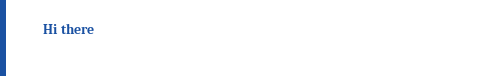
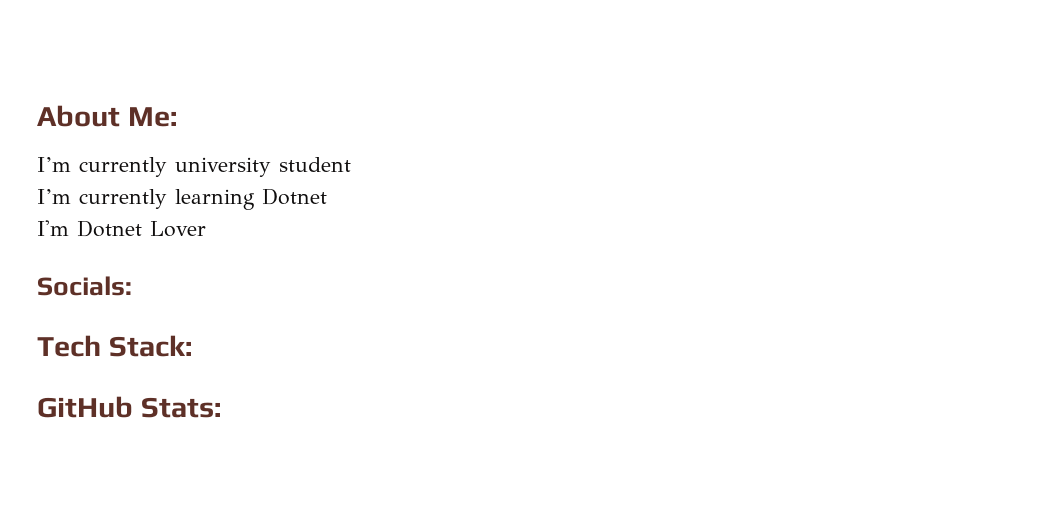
[43,23,94,34] Hi there -> [37,105,177,127] [37,157,351,177] [37,188,327,210] [37,220,206,237] [37,276,132,296] [37,335,192,357] [37,396,221,418] About Me: // I’m currently university student // I’m currently learning Dotnet // I'm Dotnet Lover // Socials: // Tech Stack: // GitHub Stats:

